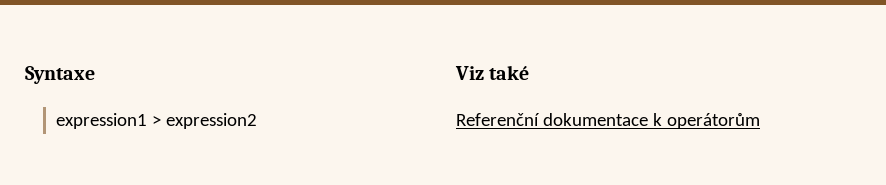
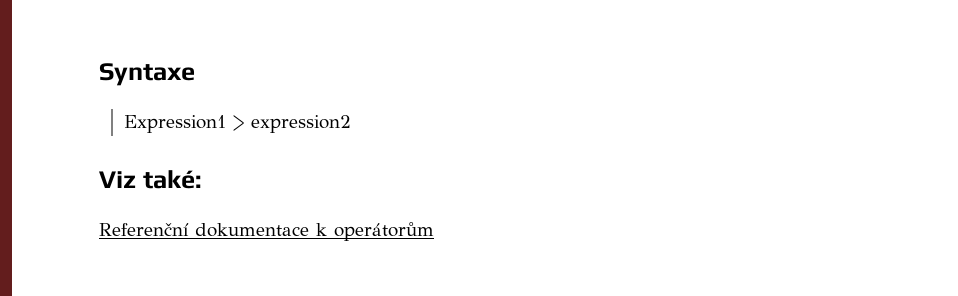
[55,113,147,129] expression1 -> [123,115,226,133] Expression1
[489,65,530,80] také -> [142,170,202,189] také:

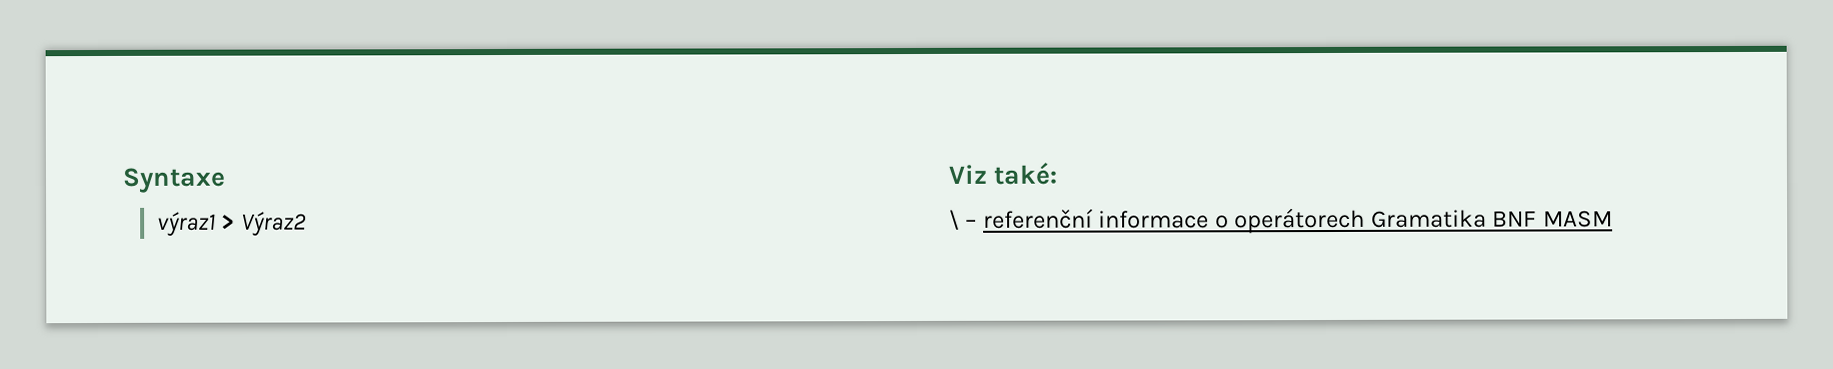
[123,115,351,133] Expression1 > expression2 -> [156,211,307,236] výraz1 > Výraz2
[99,222,434,241] Referenční dokumentace k operátorům -> [949,207,1613,234] \ – referenční informace o operátorech Gramatika BNF MASM

